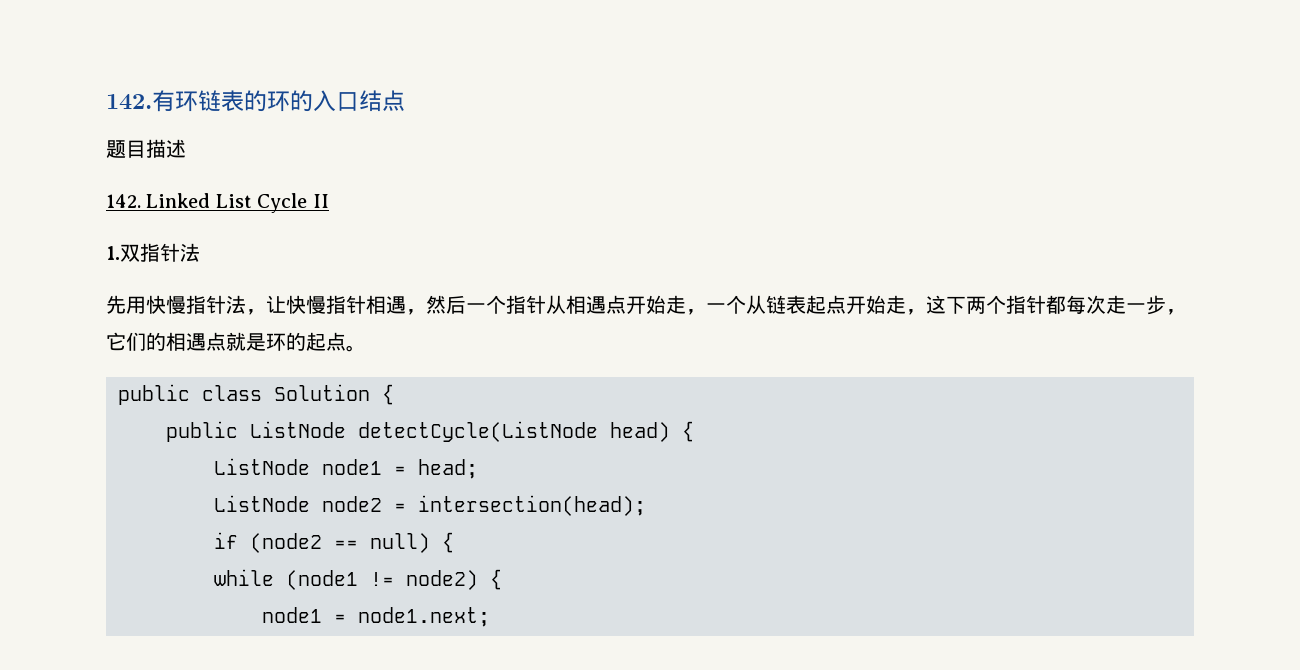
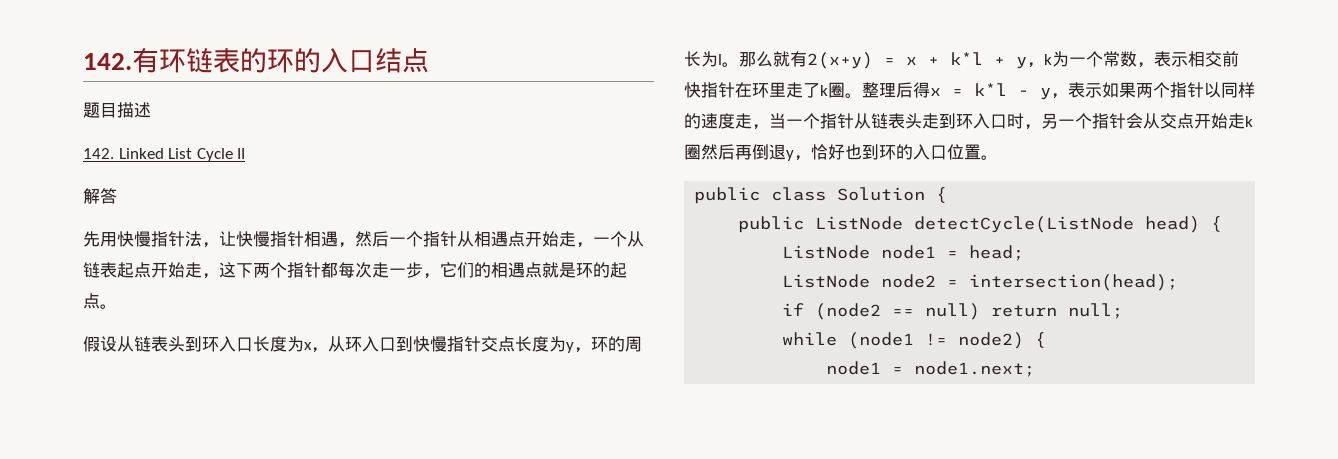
[106,243,200,262] 1.双指针法 -> [83,188,117,204] 解答
(366, 348) none -> [83,336,642,353] [684,51,1239,69] [684,82,1255,100] [684,113,1253,130] [684,144,998,161] // 假设从链表头到环入口长度为x，从环入口到快慢指针交点长度为y，环的周长为l。那么就有2(x+y) = x + k*l + y，k为一个常数，表示相交前快指针在环里走了k圈。整理后得x = k*l - y，表示如果两个指针以同样的速度走，当一个指针从链表头走到环入口时，另一个指针会从交点开始走k圈然后再倒退y，恰好也到环的入口位置。
[442,532,454,553] { -> [991,303,1124,319] return null;

